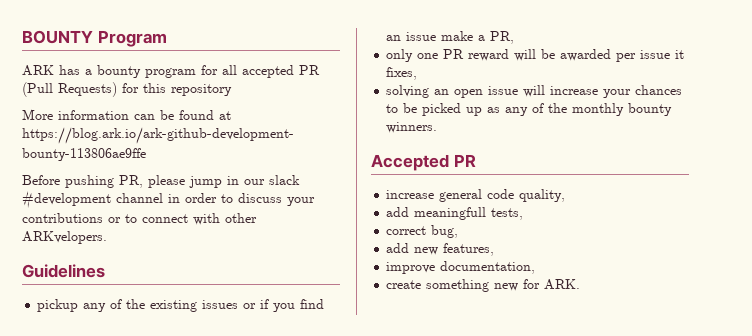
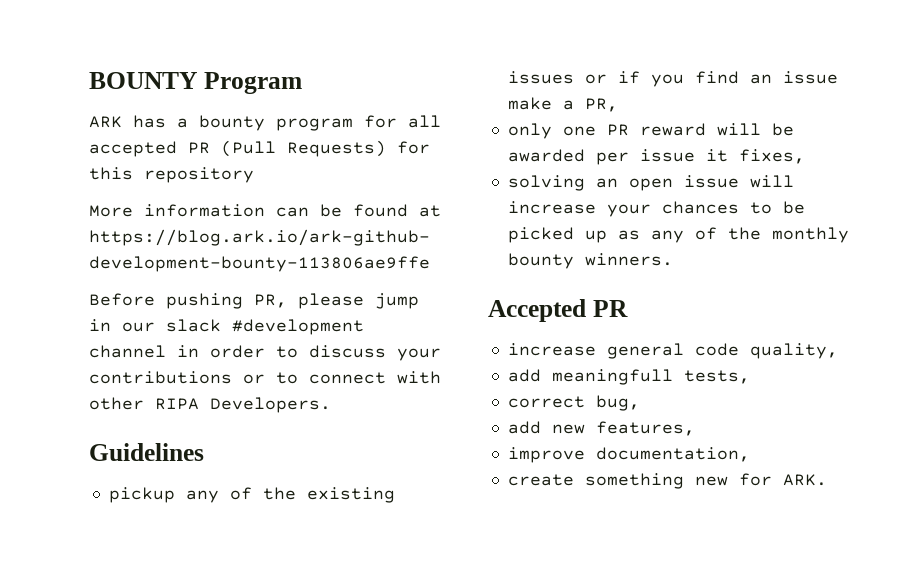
[22,231,107,244] ARKvelopers. -> [155,397,331,413] RIPA Developers.

